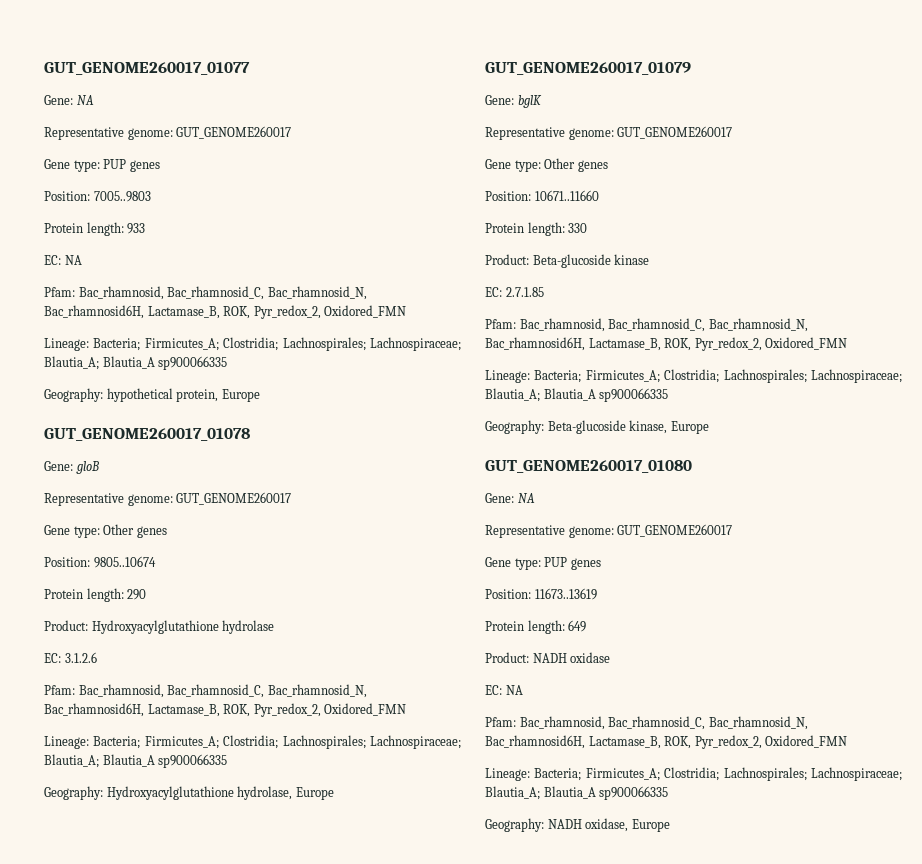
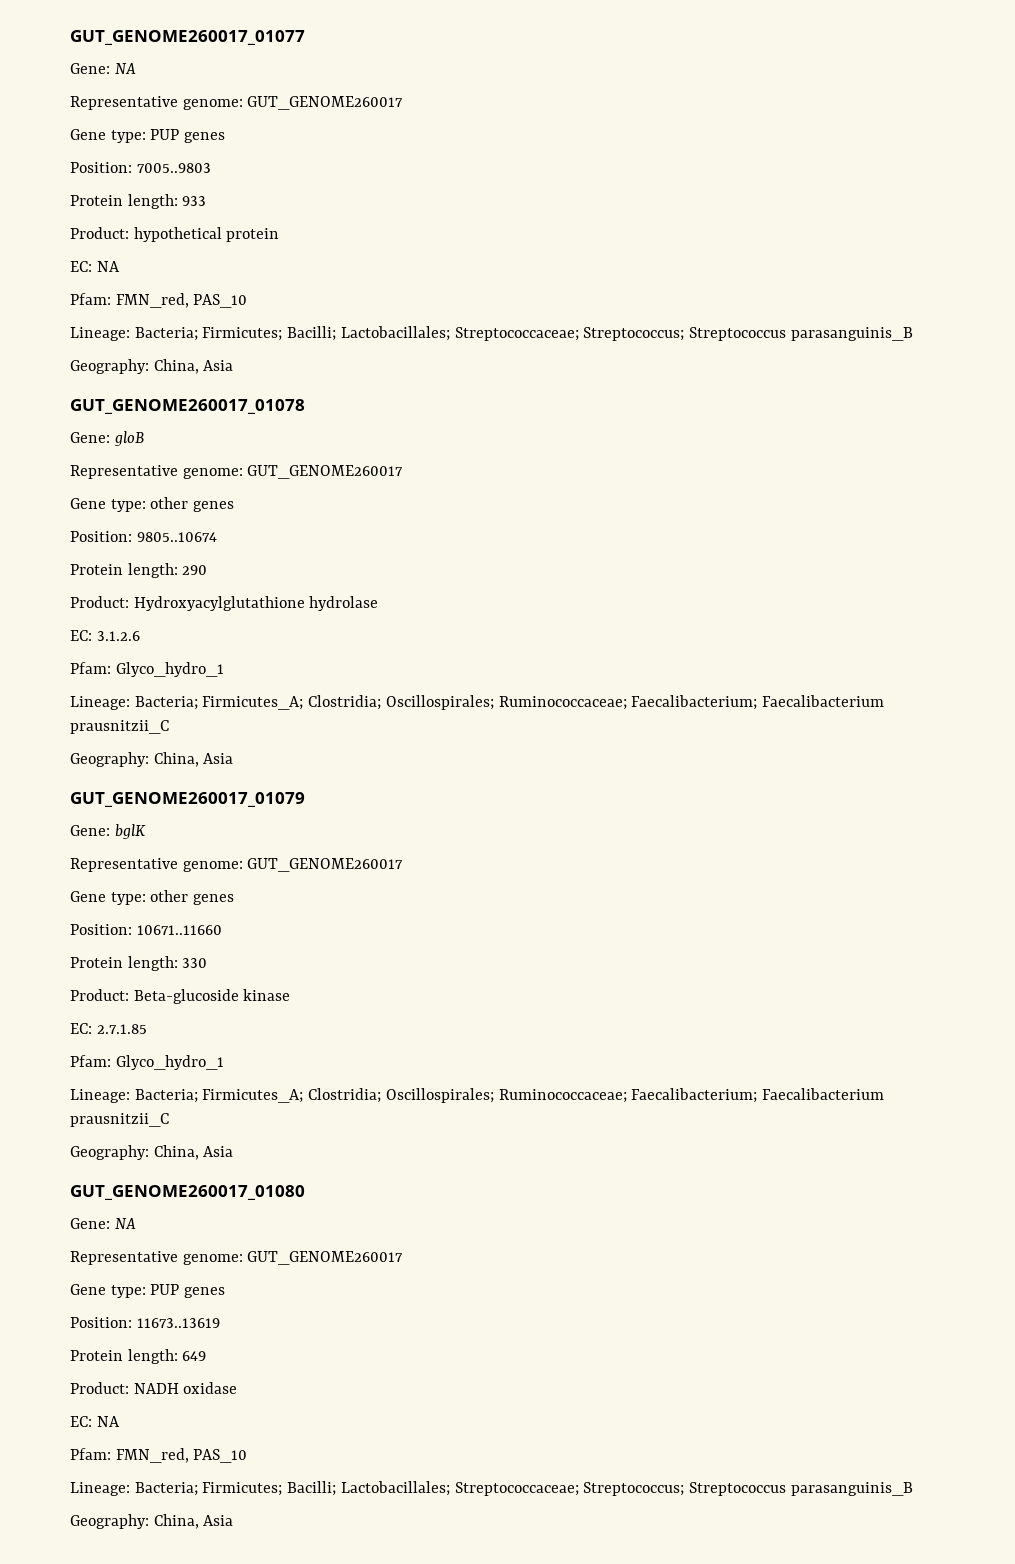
[44,255,82,265] [44,286,367,300] [44,305,407,319] [44,337,461,351] [44,356,228,370] [44,388,260,402] // EC: NA // Pfam: Bac_rhamnosid, Bac_rhamnosid_C, Bac_rhamnosid_N, Bac_rhamnosid6H, Lactamase_B, ROK, Pyr_redox_2, Oxidored_FMN // Lineage: Bacteria; Firmicutes_A; Clostridia; Lachnospirales; Lachnospiraceae; Blautia_A; Blautia_A sp900066335 // Geography: hypothetical protein, Europe -> [70,227,280,242] [70,261,120,272] [70,293,248,308] [70,326,913,341] [70,359,234,374] // Product: hypothetical protein // EC: NA // Pfam: FMN_red, PAS_10 // Lineage: Bacteria; Firmicutes; Bacilli; Lactobacillales; Streptococcaceae; Streptococcus; Streptococcus parasanguinis_B // Geography: China, Asia
[103,524,135,535] Other -> [150,497,189,509] other
[78,684,367,698] [44,703,407,717] [44,735,461,749] [44,754,228,768] [44,786,334,800] Bac_rhamnosid, Bac_rhamnosid_C, Bac_rhamnosid_N, Bac_rhamnosid6H, Lactamase_B, ROK, Pyr_redox_2, Oxidored_FMN // Lineage: Bacteria; Firmicutes_A; Clostridia; Lachnospirales; Lachnospiraceae; Blautia_A; Blautia_A sp900066335 // Geography: Hydroxyacylglutathione hydrolase, Europe -> [115,662,224,677] [70,695,885,710] [70,720,169,734] [70,752,234,767] Glyco_hydro_1 // Lineage: Bacteria; Firmicutes_A; Clostridia; Oscillospirales; Ruminococcaceae; Faecalibacterium; Faecalibacterium prausnitzii_C // Geography: China, Asia
[544,158,576,169] Other -> [150,890,189,902] other
[519,318,808,332] [485,337,848,351] [485,369,902,383] [485,388,669,402] [485,420,709,434] Bac_rhamnosid, Bac_rhamnosid_C, Bac_rhamnosid_N, Bac_rhamnosid6H, Lactamase_B, ROK, Pyr_redox_2, Oxidored_FMN // Lineage: Bacteria; Firmicutes_A; Clostridia; Lachnospirales; Lachnospiraceae; Blautia_A; Blautia_A sp900066335 // Geography: Beta-glucoside kinase, Europe -> [115,1055,224,1070] [70,1088,885,1103] [70,1113,169,1127] [70,1145,234,1160] Glyco_hydro_1 // Lineage: Bacteria; Firmicutes_A; Clostridia; Oscillospirales; Ruminococcaceae; Faecalibacterium; Faecalibacterium prausnitzii_C // Geography: China, Asia
[519,716,808,730] [485,735,848,749] [485,767,902,781] [485,786,669,800] [485,818,670,832] Bac_rhamnosid, Bac_rhamnosid_C, Bac_rhamnosid_N, Bac_rhamnosid6H, Lactamase_B, ROK, Pyr_redox_2, Oxidored_FMN // Lineage: Bacteria; Firmicutes_A; Clostridia; Lachnospirales; Lachnospiraceae; Blautia_A; Blautia_A sp900066335 // Geography: NADH oxidase, Europe -> [115,1448,248,1463] [70,1481,913,1496] [70,1514,234,1529] FMN_red, PAS_10 // Lineage: Bacteria; Firmicutes; Bacilli; Lactobacillales; Streptococcaceae; Streptococcus; Streptococcus parasanguinis_B // Geography: China, Asia

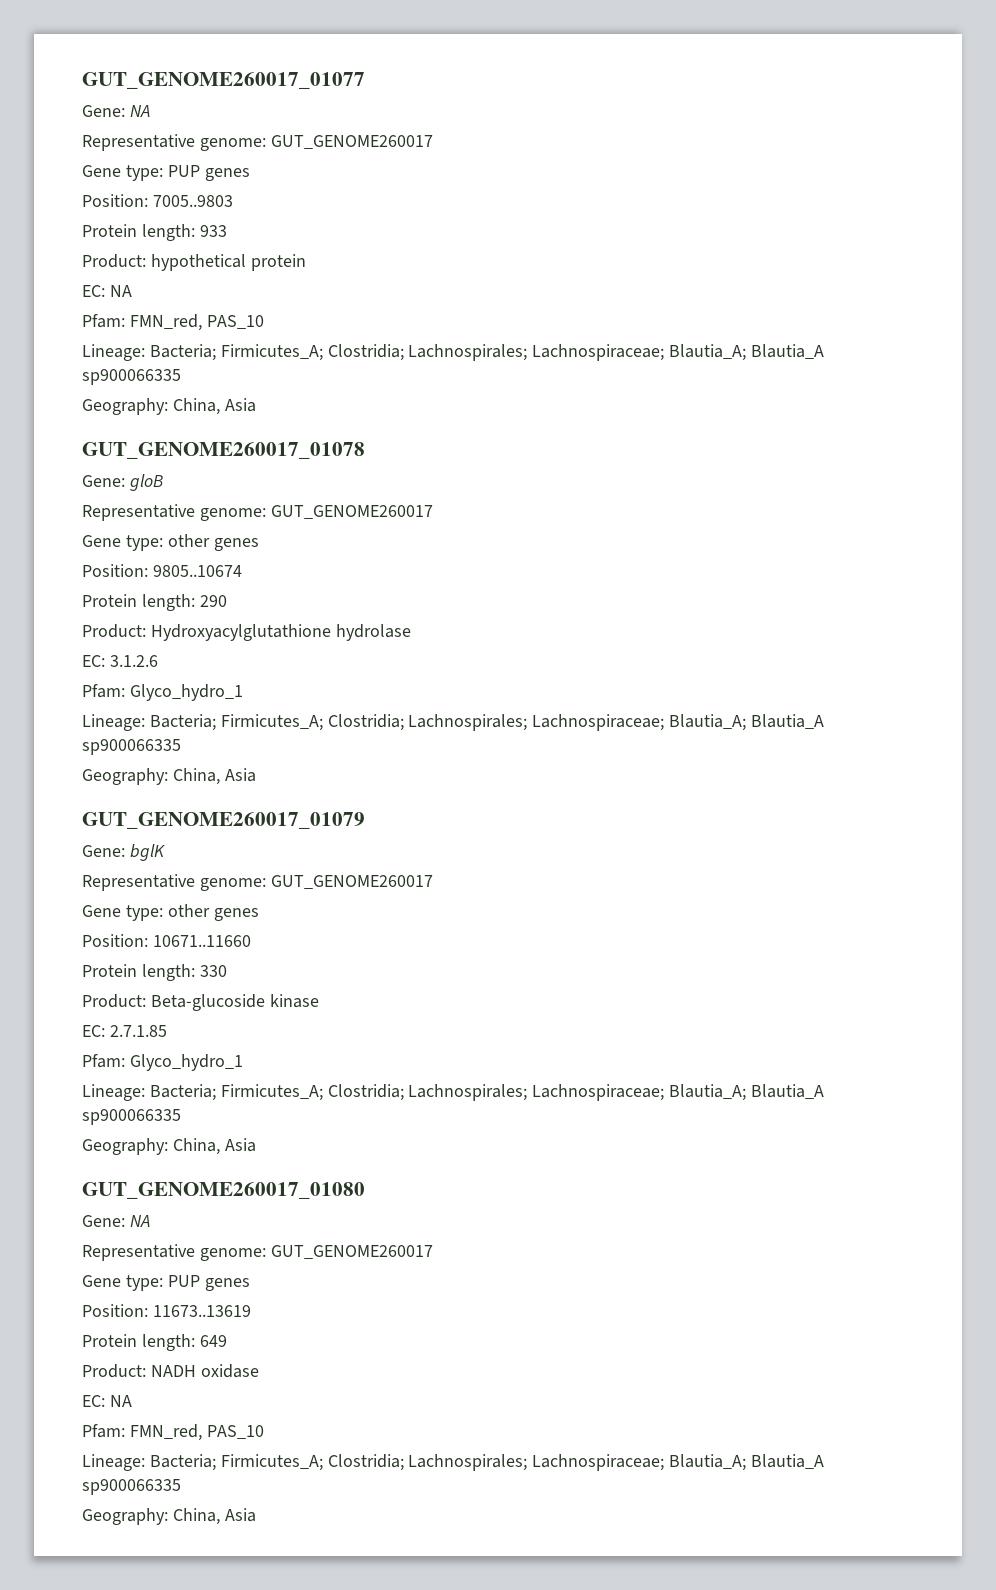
[202,326,913,341] Firmicutes; Bacilli; Lactobacillales; Streptococcaceae; Streptococcus; Streptococcus parasanguinis_B -> [220,344,825,361] [82,369,181,385] Firmicutes_A; Clostridia; Lachnospirales; Lachnospiraceae; Blautia_A; Blautia_A sp900066335
[385,695,885,710] [70,720,169,734] Oscillospirales; Ruminococcaceae; Faecalibacterium; Faecalibacterium prausnitzii_C -> [408,714,825,731] [82,739,181,755] Lachnospirales; Lachnospiraceae; Blautia_A; Blautia_A sp900066335
[385,1088,885,1103] [70,1113,169,1127] Oscillospirales; Ruminococcaceae; Faecalibacterium; Faecalibacterium prausnitzii_C -> [408,1084,825,1101] [82,1109,181,1125] Lachnospirales; Lachnospiraceae; Blautia_A; Blautia_A sp900066335
[202,1481,913,1496] Firmicutes; Bacilli; Lactobacillales; Streptococcaceae; Streptococcus; Streptococcus parasanguinis_B -> [220,1454,825,1471] [82,1479,181,1495] Firmicutes_A; Clostridia; Lachnospirales; Lachnospiraceae; Blautia_A; Blautia_A sp900066335

